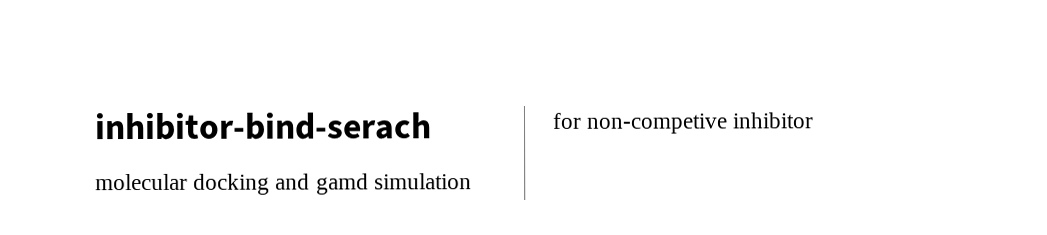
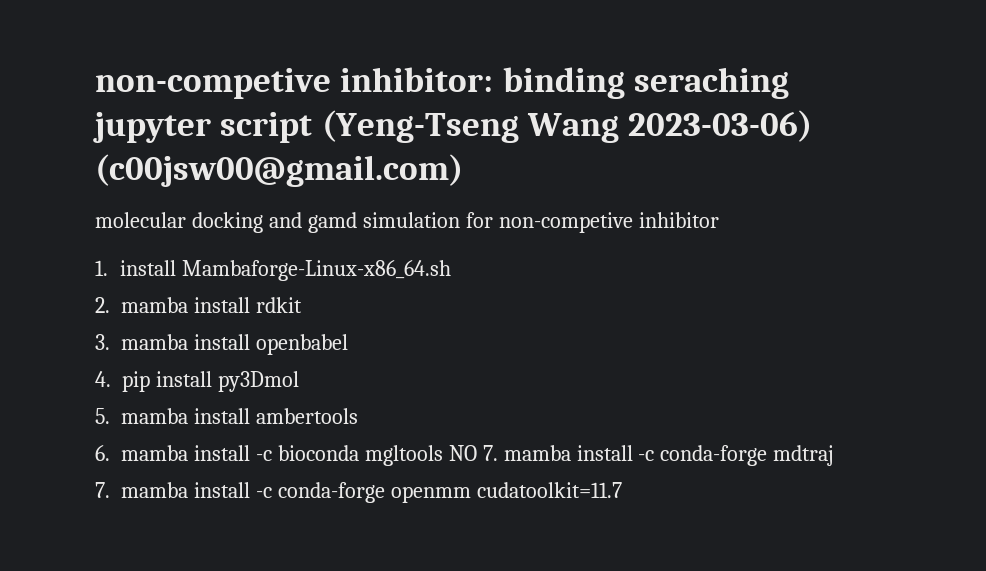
[94,112,432,141] inhibitor-bind-serach -> [95,67,789,99] [93,110,813,143] [95,154,463,187] non-competive inhibitor: binding seraching jupyter script (Yeng-Tseng Wang 2023-03-06) (c00jsw00@gmail.com)
(815, 120) none -> [95,260,451,281] [95,297,302,313] [95,334,348,355] [95,371,299,392] [95,408,358,424] [95,445,835,466] [95,482,622,503] // 1. install Mambaforge-Linux-x86_64.sh // 2. mamba install rdkit // 3. mamba install openbabel // 4. pip install py3Dmol // 5. mamba install ambertools // 6. mamba install -c bioconda mgltools NO 7. mamba install -c conda-forge mdtraj // 7. mamba install -c conda-forge openmm cudatoolkit=11.7

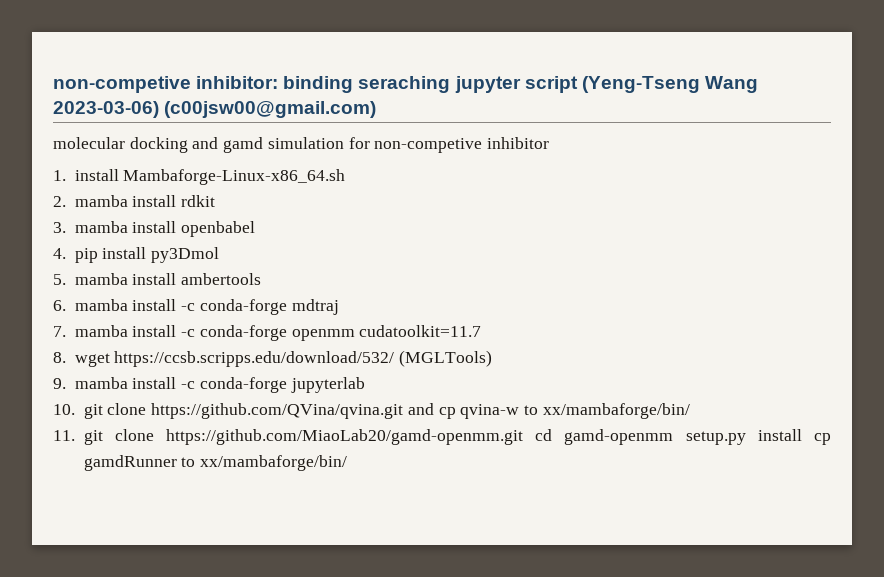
[277,445,655,466] bioconda mgltools NO 7. mamba install -c -> (196, 307) none
(622, 490) none -> [53,350,493,367] [53,377,365,393] [53,403,690,419] [53,429,832,445] [83,455,348,471] // 8. wget https://ccsb.scripps.edu/download/532/ (MGLTools) // 9. mamba install -c conda-forge jupyterlab // 10. git clone https://github.com/QVina/qvina.git and cp qvina-w to xx/mambaforge/bin/ // 11. git clone https://github.com/MiaoLab20/gamd-openmm.git cd gamd-openmm setup.py install cp gamdRunner to xx/mambaforge/bin/

